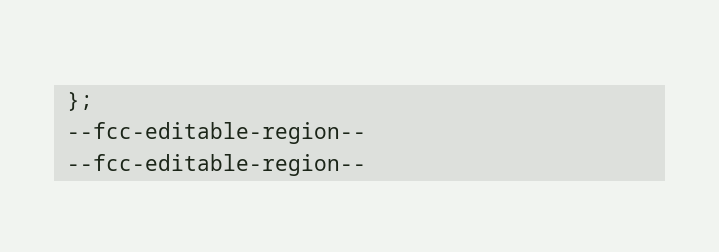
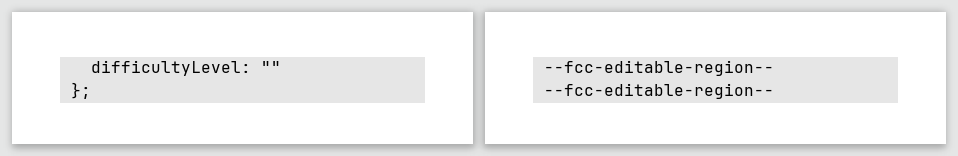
(66, 101) none -> [90,60,281,76] difficultyLevel: "" //

